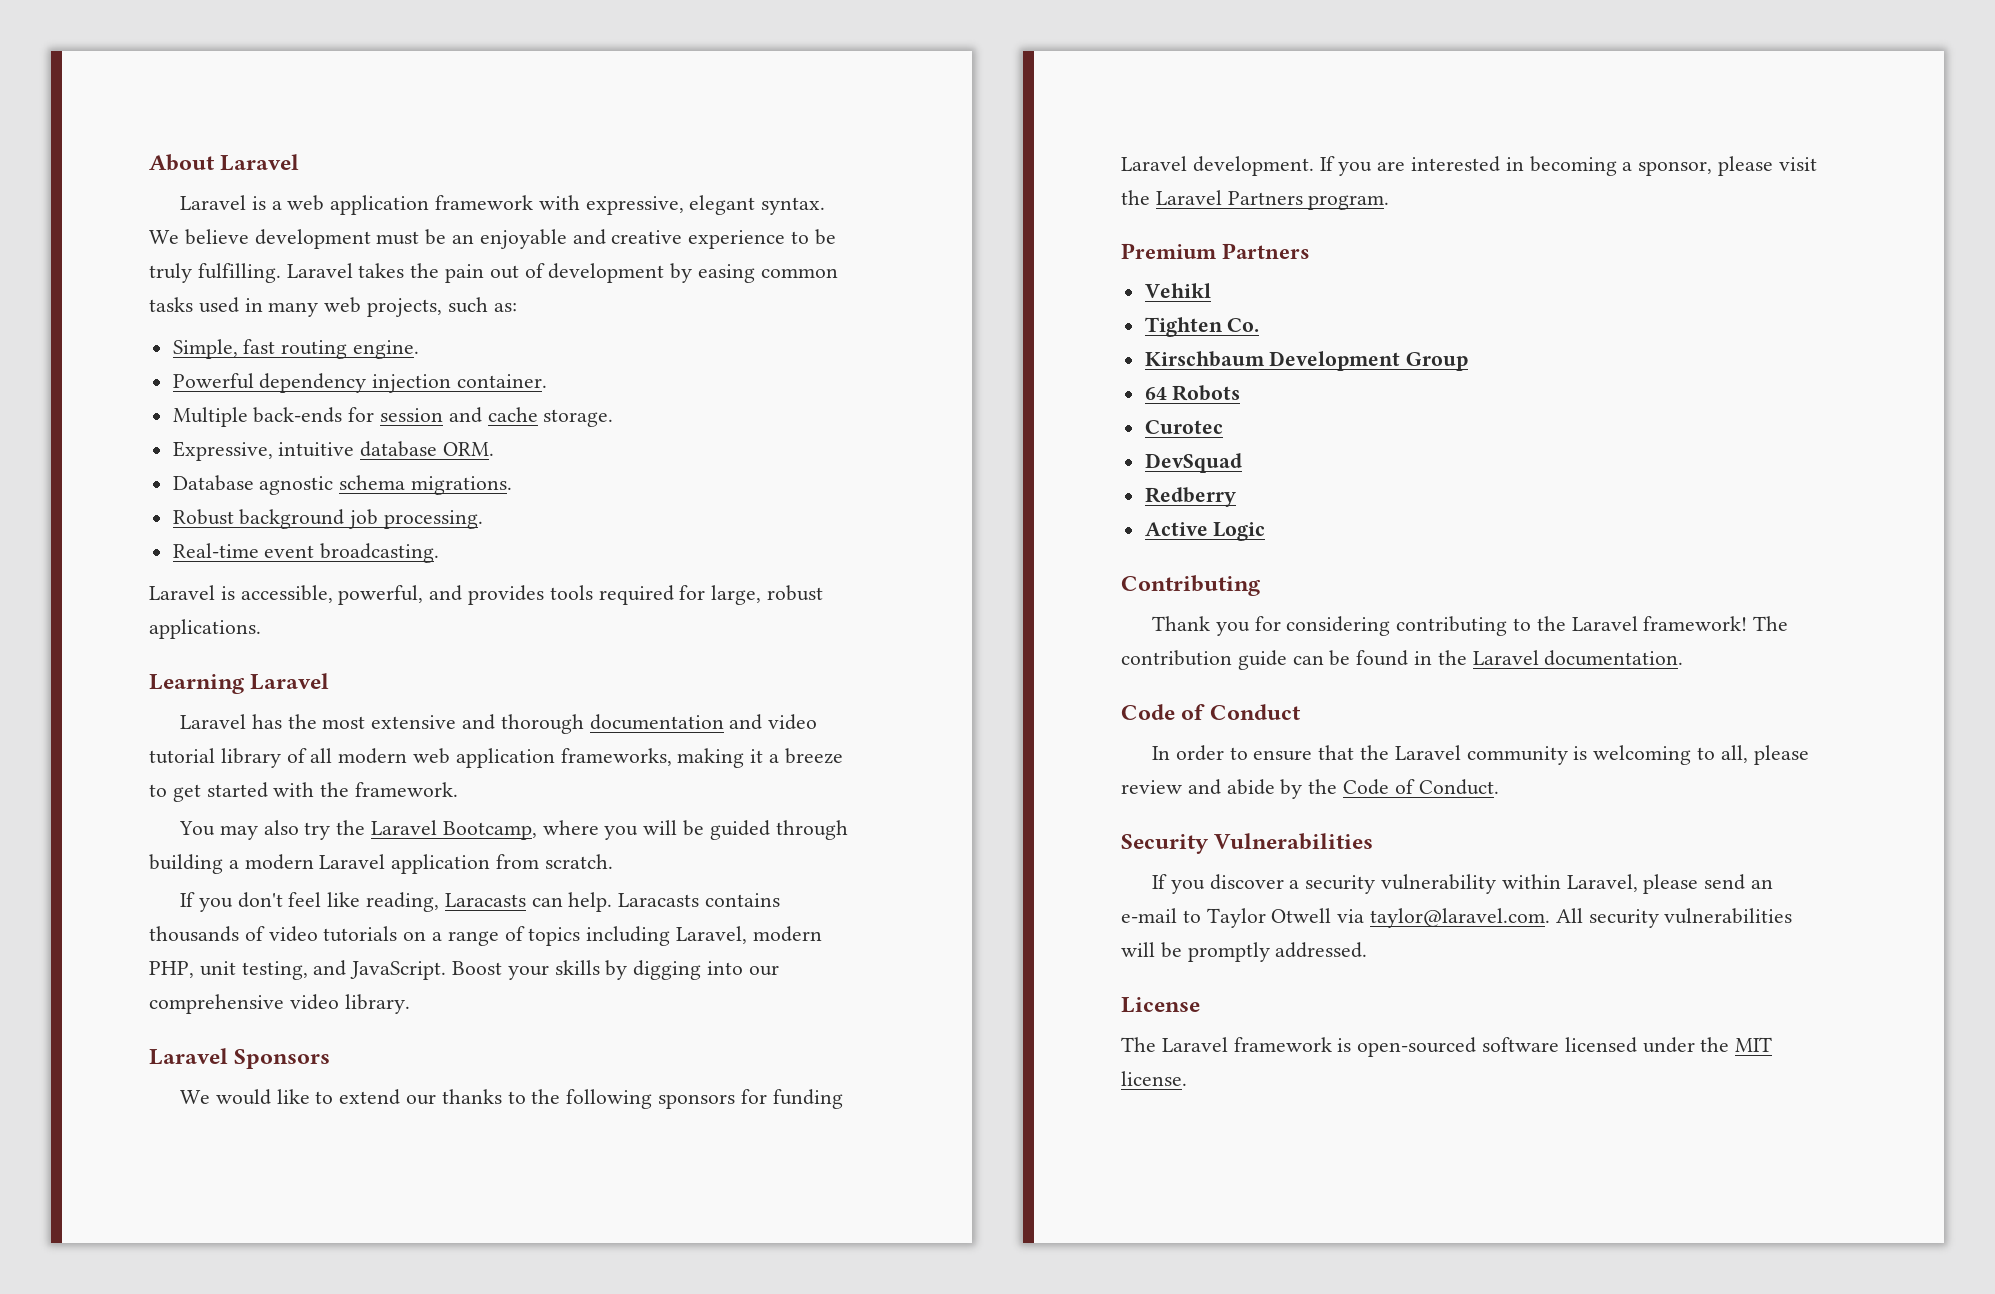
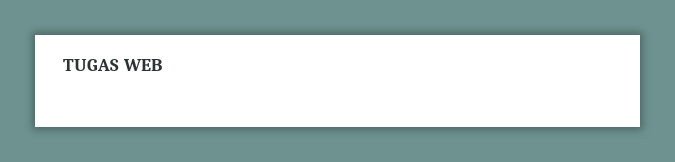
[149,154,300,171] [179,195,826,215] [149,229,836,249] [149,263,838,283] [149,297,517,317] [172,339,420,359] [172,373,548,393] [172,407,614,427] [172,441,495,461] [172,475,513,495] [172,509,484,529] [172,543,440,563] [149,585,824,605] [149,619,261,639] [149,673,330,694] [179,714,818,734] [149,748,843,768] [149,782,459,802] [178,820,848,840] [149,854,613,874] [179,892,781,912] [149,926,822,946] [149,960,779,980] [149,994,410,1014] [149,1048,331,1069] [179,1089,843,1109] [1121,156,1817,176] [1121,190,1390,210] [1121,243,1311,259] [1144,283,1211,298] [1144,317,1260,337] [1144,351,1469,371] [1144,385,1241,401] [1144,420,1223,434] [1144,453,1242,473] [1144,487,1236,507] [1144,522,1266,541] [1121,575,1260,596] [1151,616,1789,636] [1121,650,1684,670] [1121,704,1301,720] [1151,745,1809,765] [1121,779,1499,799] [1121,833,1374,854] [1151,874,1774,894] [1121,908,1793,928] [1121,942,1368,962] [1121,997,1200,1013] [1121,1037,1773,1057] [1121,1071,1187,1086] About Laravel // Laravel is a web application framework with expressive, elegant syntax. We believe development must be an enjoyable and creative experience to be truly fulfilling. Laravel takes the pain out of development by easing common tasks used in many web projects, such as: // Simple, fast routing engine. // Powerful dependency injection container. // Multiple back-ends for session and cache storage. // Expressive, intuitive database ORM. // Database agnostic schema migrations. // Robust background job processing. // Real-time event broadcasting. // Laravel is accessible, powerful, and provides tools required for large, robust applications. // Learning Laravel // Laravel has the most extensive and thorough documentation and video tutorial library of all modern web application frameworks, making it a breeze to get started with the framework. // You may also try the Laravel Bootcamp, where you will be guided through building a modern Laravel application from scratch. // If you don't feel like reading, Laracasts can help. Laracasts contains thousands of video tutorials on a range of topics including Laravel, modern PHP, unit testing, and JavaScript. Boost your skills by digging into our comprehensive video library. // Laravel Sponsors // We would like to extend our thanks to the following sponsors for funding Laravel development. If you are interested in becoming a sponsor, please visit the Laravel Partners program. // Premium Partners // Vehikl // Tighten Co. // Kirschbaum Development Group // 64 Robots // Curotec // DevSquad // Redberry // Active Logic // Contributing // Thank you for considering contributing to the Laravel framework! The contribution guide can be found in the Laravel documentation. // Code of Conduct // In order to ensure that the Laravel community is welcoming to all, please review and abide by the Code of Conduct. // Security Vulnerabilities // If you discover a security vulnerability within Laravel, please send an e-mail to Taylor Otwell via taylor@laravel.com. All security vulnerabilities will be promptly addressed. // License // The Laravel framework is open-sourced software licensed under the MIT license. -> [63,59,162,71] TUGAS WEB

